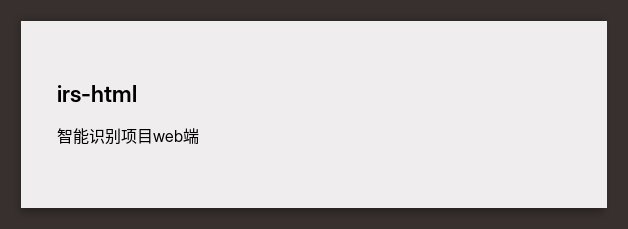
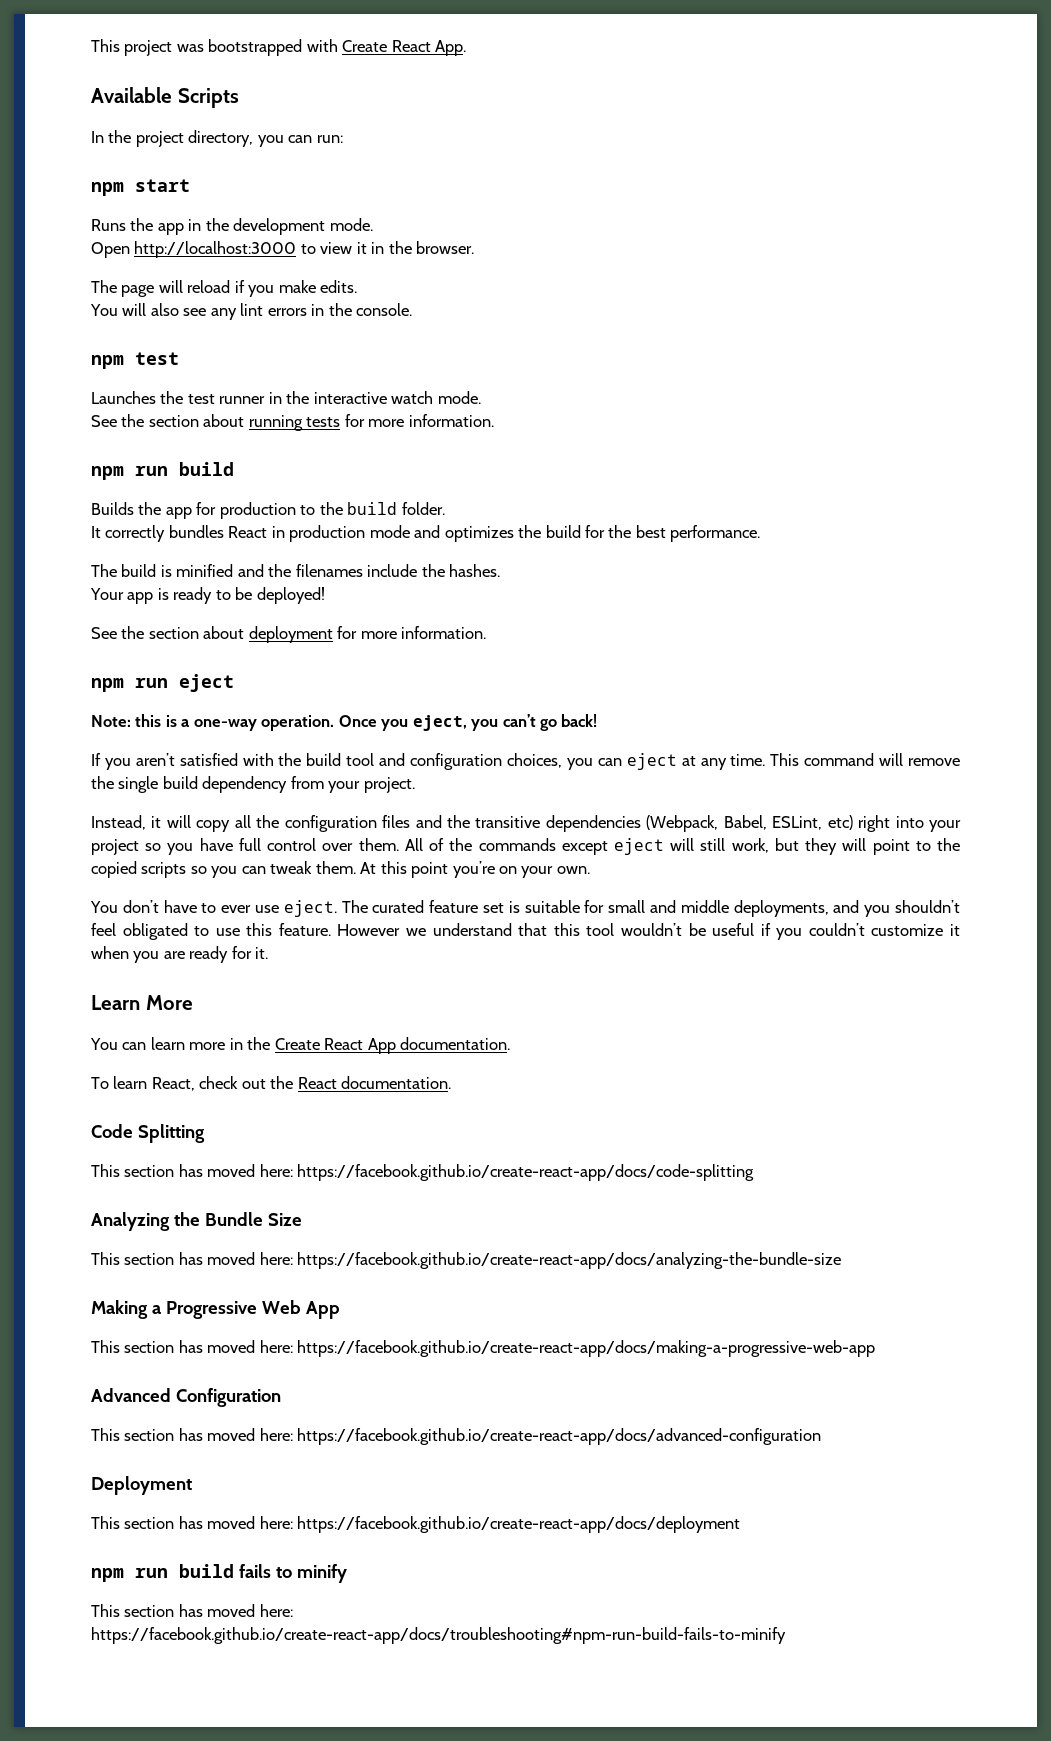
[57,85,137,103] [57,128,199,145] irs-html // 智能识别项目web端 -> [91,39,467,56] [91,87,239,108] [91,130,343,147] [91,179,190,196] [91,218,373,235] [91,241,475,258] [91,280,358,297] [90,303,413,320] [91,352,179,369] [91,391,481,404] [91,414,494,431] [91,462,234,480] [91,502,445,519] [91,525,761,542] [91,564,501,577] [90,587,325,604] [91,626,487,643] [91,674,234,692] [91,714,598,731] [91,753,961,770] [91,776,415,793] [91,815,962,832] [91,838,961,855] [91,861,590,878] [90,900,961,917] [91,923,960,940] [91,946,269,963] [91,995,193,1010] [90,1037,511,1054] [91,1076,452,1091] [91,1124,205,1143] [91,1164,755,1181] [91,1212,302,1231] [91,1252,842,1269] [91,1300,340,1319] [91,1340,876,1357] [91,1388,281,1407] [91,1428,822,1445] [91,1476,192,1495] [91,1516,741,1533] [91,1564,347,1583] [91,1604,293,1617] [91,1627,786,1644] This project was bootstrapped with Create React App. // Available Scripts // In the project directory, you can run: // npm start // Runs the app in the development mode. // Open http://localhost:3000 to view it in the browser. // The page will reload if you make edits. // You will also see any lint errors in the console. // npm test // Launches the test runner in the interactive watch mode. // See the section about running tests for more information. // npm run build // Builds the app for production to the build folder. // It correctly bundles React in production mode and optimizes the build for the best performance. // The build is minified and the filenames include the hashes. // Your app is ready to be deployed! // See the section about deployment for more information. // npm run eject // Note: this is a one-way operation. Once you eject, you can’t go back! // If you aren’t satisfied with the build tool and configuration choices, you can eject at any time. This command will remove the single build dependency from your project. // Instead, it will copy all the configuration files and the transitive dependencies (Webpack, Babel, ESLint, etc) right into your project so you have full control over them. All of the commands except eject will still work, but they will point to the copied scripts so you can tweak them. At this point you’re on your own. // You don’t have to ever use eject. The curated feature set is suitable for small and middle deployments, and you shouldn’t feel obligated to use this feature. However we understand that this tool wouldn’t be useful if you couldn’t customize it when you are ready for it. // Learn More // You can learn more in the Create React App documentation. // To learn React, check out the React documentation. // Code Splitting // This section has moved here: https://facebook.github.io/create-react-app/docs/code-splitting // Analyzing the Bundle Size // This section has moved here: https://facebook.github.io/create-react-app/docs/analyzing-the-bundle-size // Making a Progressive Web App // This section has moved here: https://facebook.github.io/create-react-app/docs/making-a-progressive-web-app // Advanced Configuration // This section has moved here: https://facebook.github.io/create-react-app/docs/advanced-configuration // Deployment // This section has moved here: https://facebook.github.io/create-react-app/docs/deployment // npm run build fails to minify // This section has moved here: https://facebook.github.io/create-react-app/docs/troubleshooting#npm-run-build-fails-to-minify

